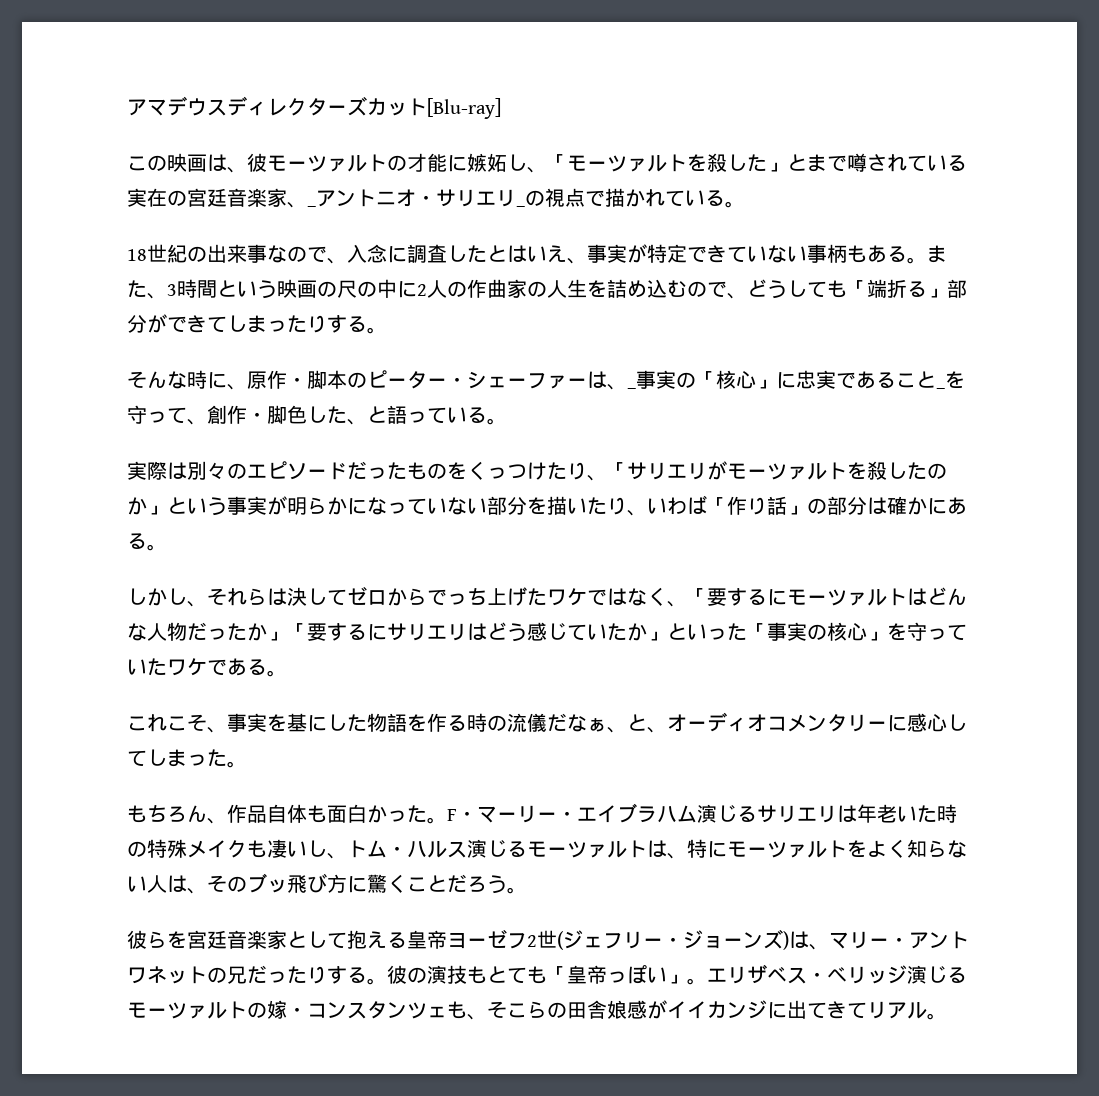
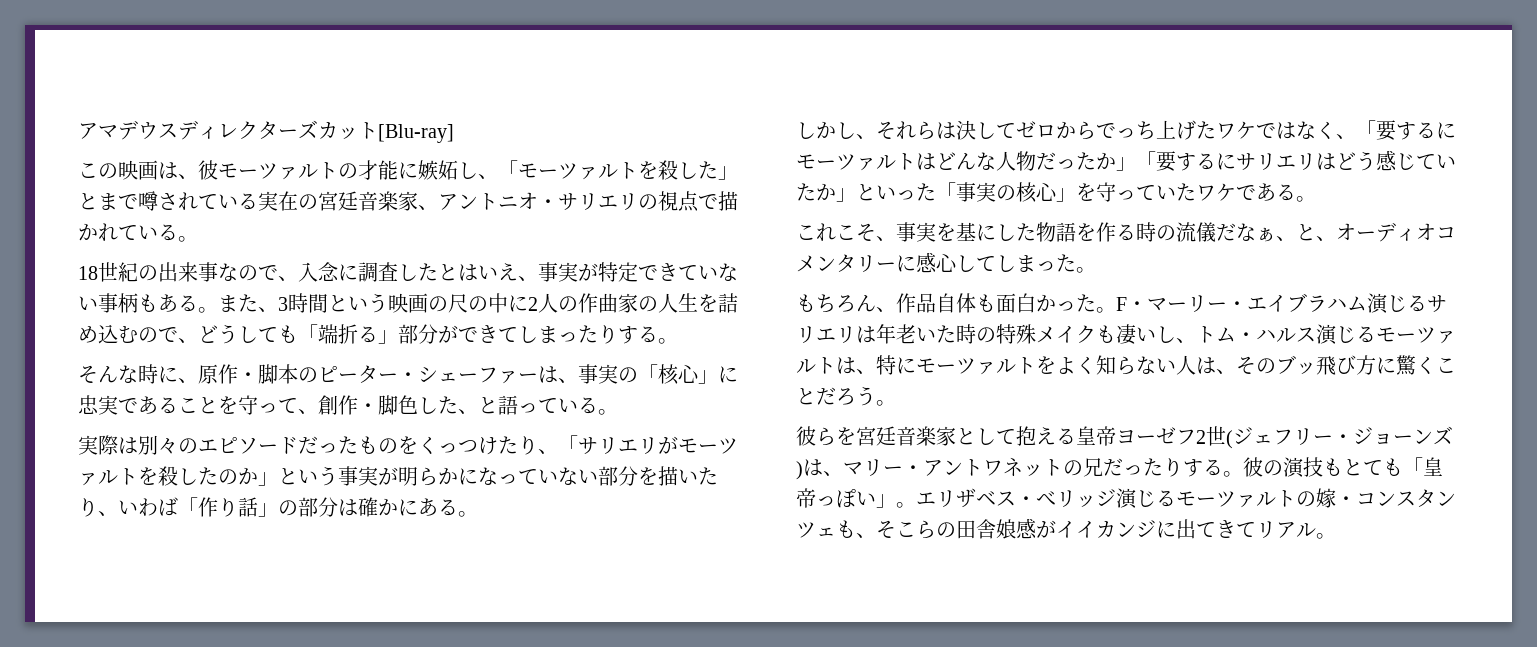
[307,205,316,207] _ -> (438, 207) none
[516,205,525,207] _ -> (638, 201) none
[627,387,636,389] _ -> (578, 380) none
[936,387,945,389] _ -> (218, 405) none

